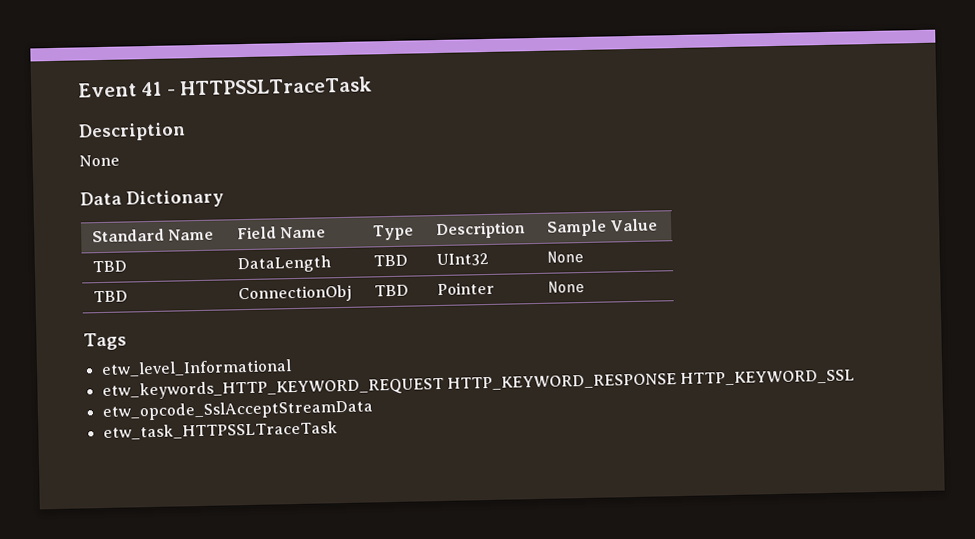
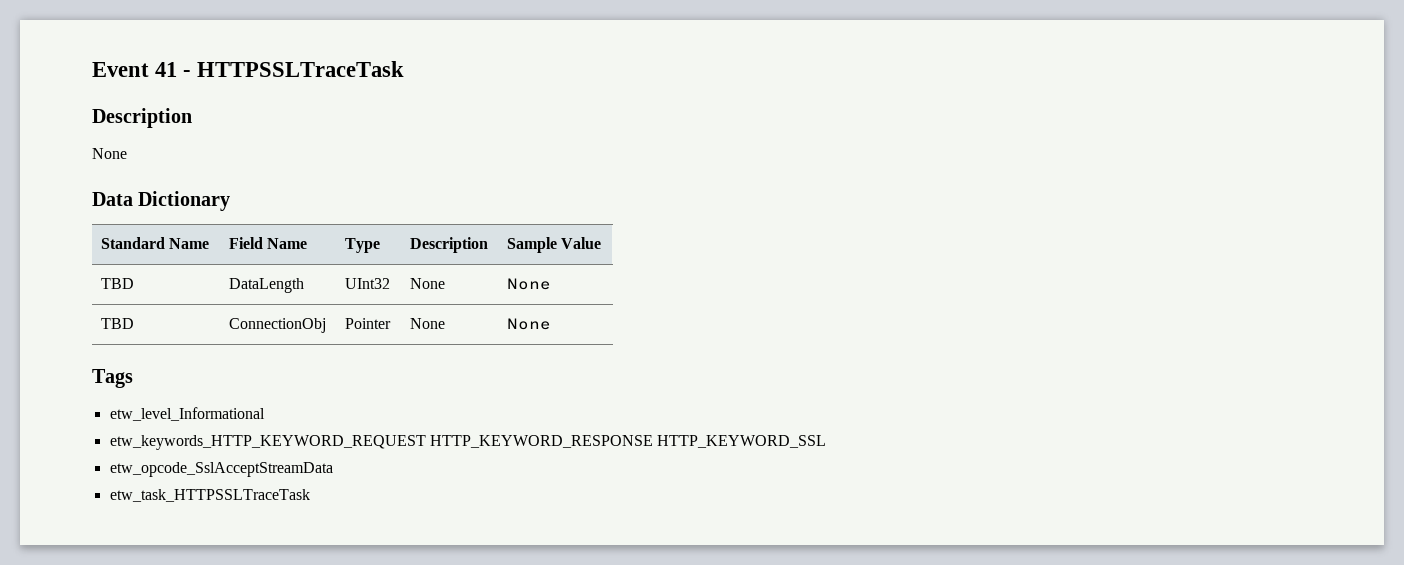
[373,254,409,267] [436,252,490,267] TBD | UInt32 -> [345,278,391,289] [410,278,446,289] UInt32 | None
[374,284,410,297] [437,281,496,296] TBD | Pointer -> [345,318,392,329] [410,318,446,329] Pointer | None

